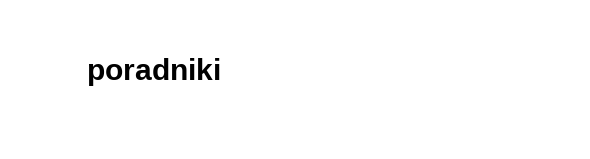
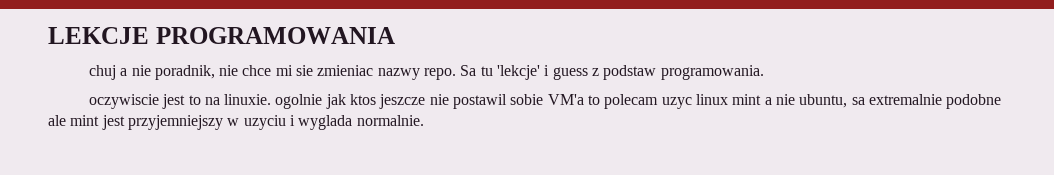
[87,58,221,86] poradniki -> [48,27,395,44] [88,65,764,80] [88,94,1002,109] [48,115,424,130] LEKCJE PROGRAMOWANIA // chuj a nie poradnik, nie chce mi sie zmieniac nazwy repo. Sa tu 'lekcje' i guess z podstaw programowania. // oczywiscie jest to na linuxie. ogolnie jak ktos jeszcze nie postawil sobie VM'a to polecam uzyc linux mint a nie ubuntu, sa extremalnie podobne ale mint jest przyjemniejszy w uzyciu i wyglada normalnie.

